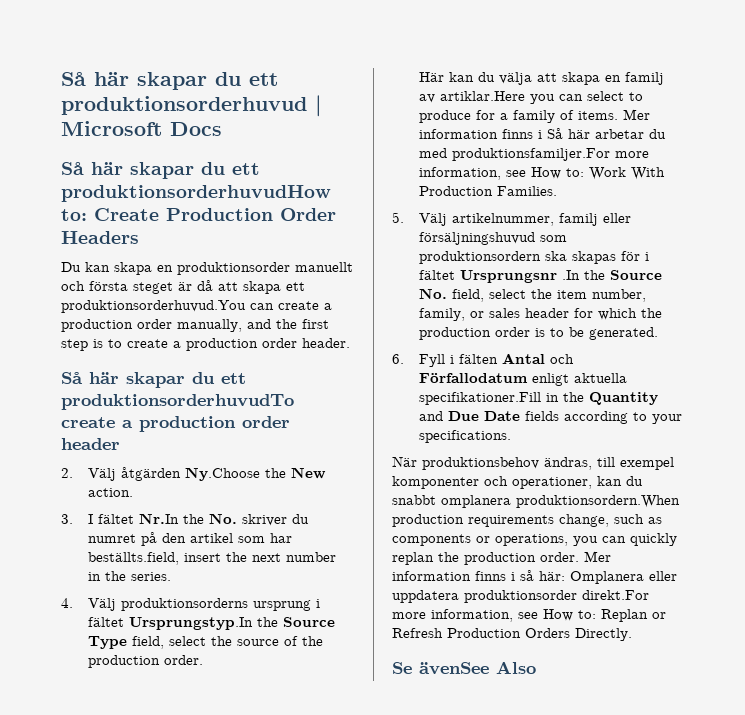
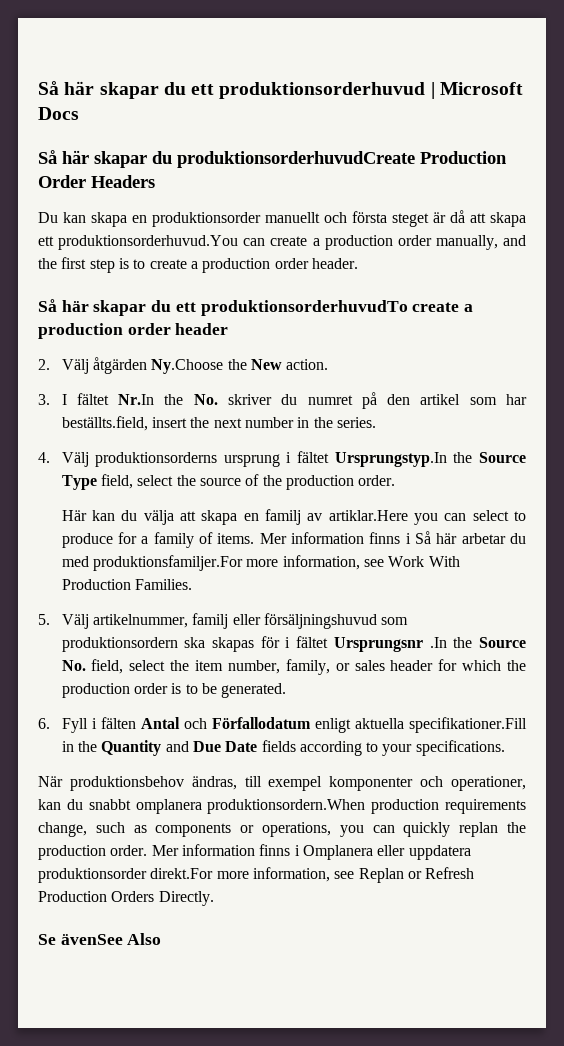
[232,163,260,175] [61,185,331,202] [61,208,159,221] ett produktionsorderhuvudHow to: Create -> [177,151,415,168] produktionsorderhuvudCreate
[531,167,585,179] How to: -> (384, 563) none
[520,570,565,581] så här: -> (300, 850) none
[543,609,596,621] How to: -> (355, 875) none

